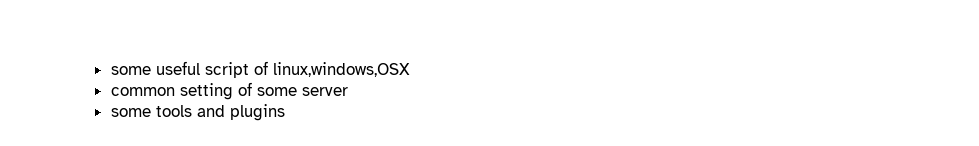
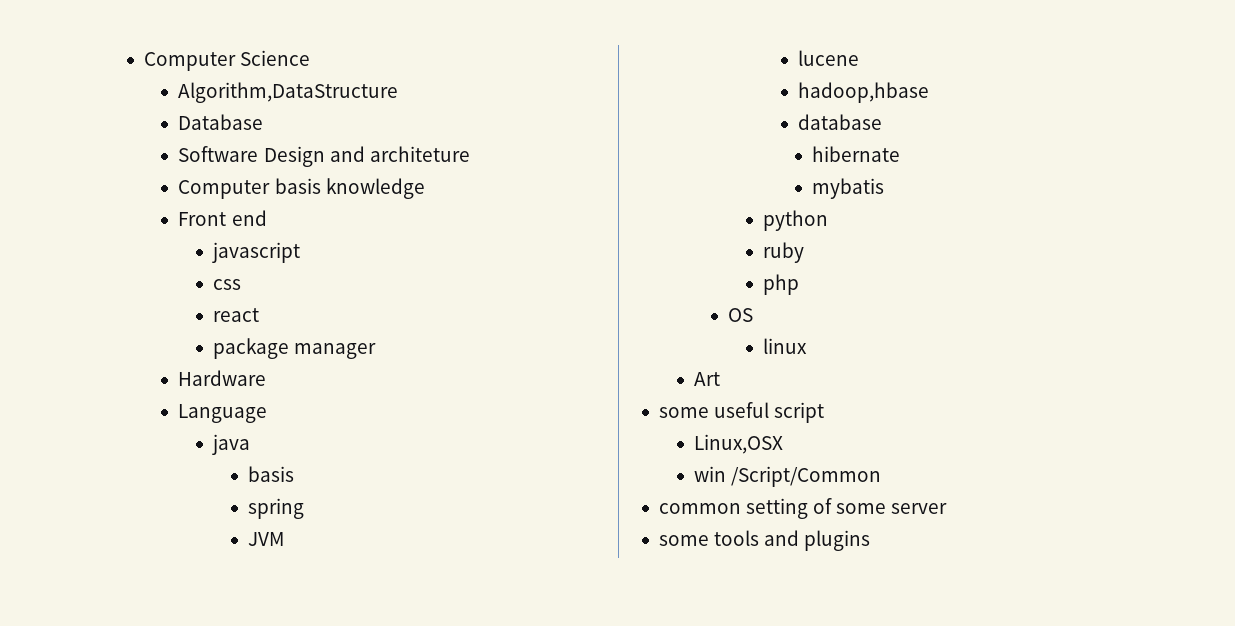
(110, 70) none -> [143,50,310,71] [178,82,399,103] [178,114,264,130] [178,146,470,167] [178,178,425,199] [178,210,267,226] [212,242,301,263] [213,279,242,290] [213,308,260,322] [213,338,377,359] [178,370,267,386] [178,404,268,423] [212,434,251,455] [247,466,294,482] [247,498,304,519] [247,532,284,546] [797,50,859,66] [797,82,929,103] [797,114,882,130] [811,146,900,162] [811,178,884,199] [763,210,829,231] [763,242,805,263] [763,274,800,295] [728,308,754,322] [763,338,808,354] [693,372,720,386] Computer Science // Algorithm,DataStructure // Database // Software Design and architeture // Computer basis knowledge // Front end // javascript // css // react // package manager // Hardware // Language // java // basis // spring // JVM // lucene // hadoop,hbase // database // hibernate // mybatis // python // ruby // php // OS // linux // Art //
[253,61,410,77] of linux,windows,OSX -> [693,434,783,454] [693,466,881,487] // Linux,OSX // win /Script/Common

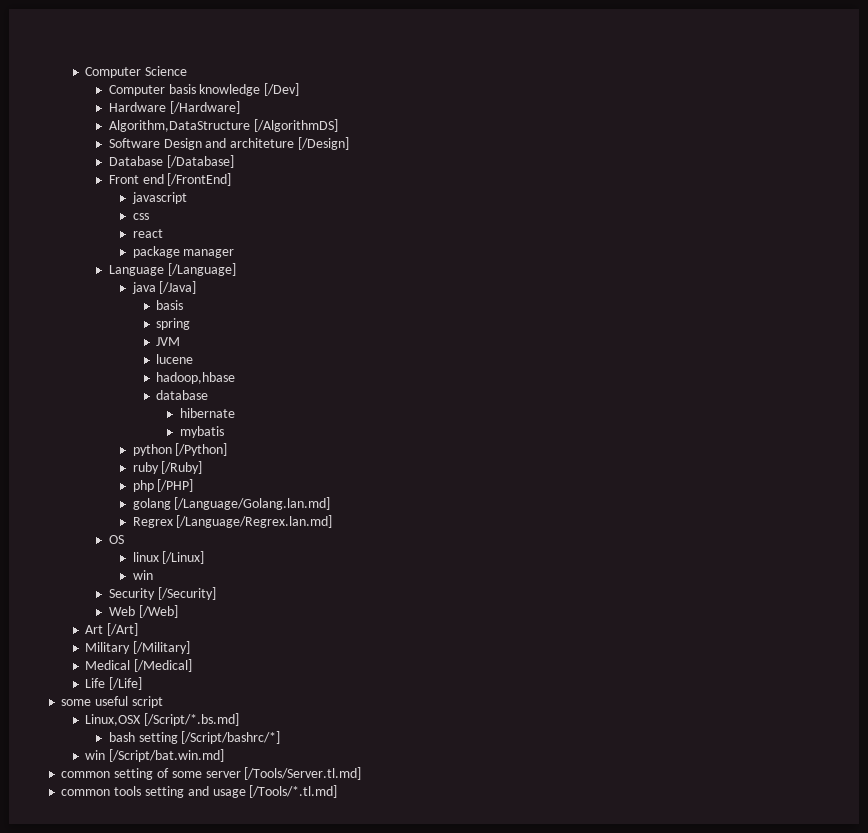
(310, 58) none -> [108,83,300,96] [108,101,240,114] // Computer basis knowledge [/Dev] // Hardware [/Hardware]
[178,114,264,130] // Database -> [253,119,338,132] [/AlgorithmDS]
[178,178,425,199] // Computer basis knowledge -> [297,137,349,150] [108,155,234,168] [/Design] // Database [/Database]
(267, 218) none -> [167,173,232,186] [/FrontEnd]
[178,370,267,386] // Hardware -> (235, 253) none
(268, 413) none -> [167,263,236,276] [/Language]
(251, 444) none -> [159,281,197,294] [/Java]
(829, 220) none -> [175,443,228,456] [/Python]
(805, 252) none -> [161,461,203,474] [/Ruby]
[728,308,754,322] [763,338,808,354] [693,372,720,386] // OS // linux // Art -> [157,479,194,492] [132,497,331,510] [132,515,333,528] [108,535,124,544] [132,551,205,564] [132,570,153,580] [108,587,216,600] [108,605,178,618] [85,623,138,636] [85,641,190,654] [85,659,192,672] [85,677,142,690] [/PHP] // golang [/Language/Golang.lan.md] // Regrex [/Language/Regrex.lan.md] // OS // linux [/Linux] // win // Security [/Security] // Web [/Web] // Art [/Art] // Military [/Military] // Medical [/Medical] // Life [/Life]
[693,466,881,487] // win /Script/Common -> [143,713,239,726] [108,731,281,744] [85,749,224,762] [/Script/*.bs.md] // bash setting [/Script/bashrc/*] // win [/Script/bat.win.md]
[658,530,871,551] // some tools and plugins -> [244,767,362,780] [61,785,338,798] [/Tools/Server.tl.md] // common tools setting and usage [/Tools/*.tl.md]

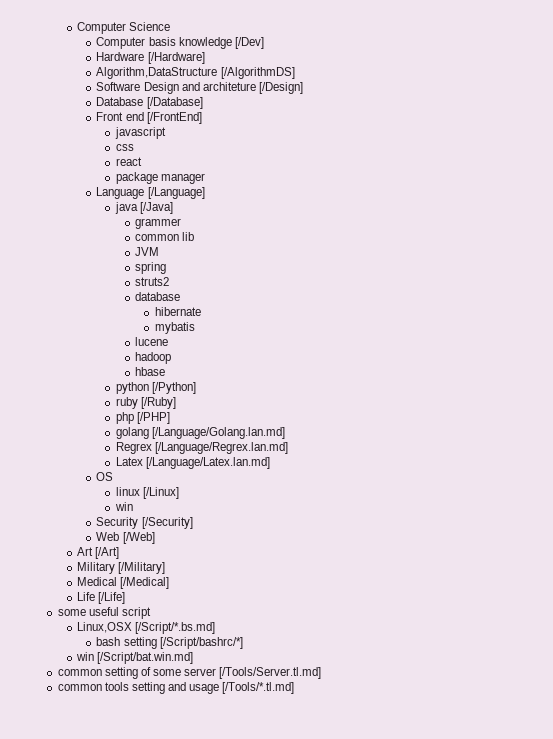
[156,300,184,310] [156,318,191,330] [156,337,181,346] [156,354,194,364] [156,372,236,384] basis // spring // JVM // lucene // hadoop,hbase -> [135,218,182,229] [135,232,195,241] [135,247,160,256] [135,262,167,274] [135,277,170,286] grammer // common lib // JVM // spring // struts2
(225, 432) none -> [135,337,169,346] [135,352,172,364] [135,367,166,376] // lucene // hadoop // hbase
(333, 521) none -> [115,457,270,469] // Latex [/Language/Latex.lan.md]

